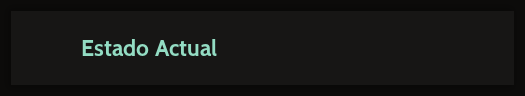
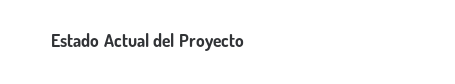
(218, 47) none -> [153,33,245,51] del Proyecto

